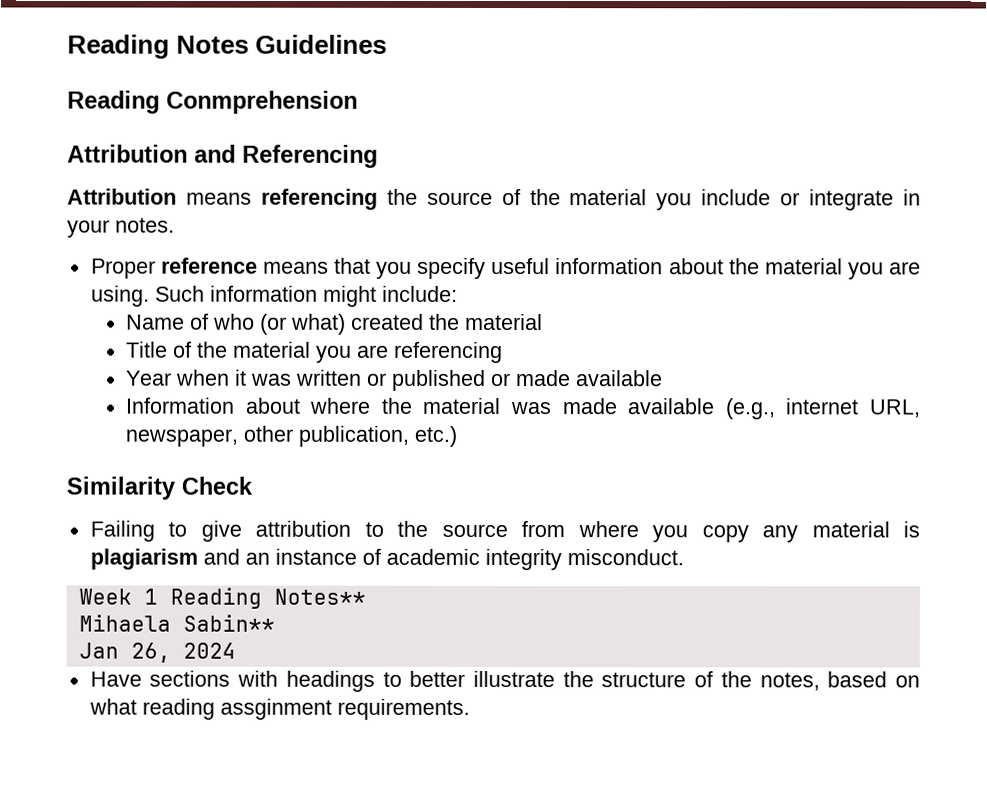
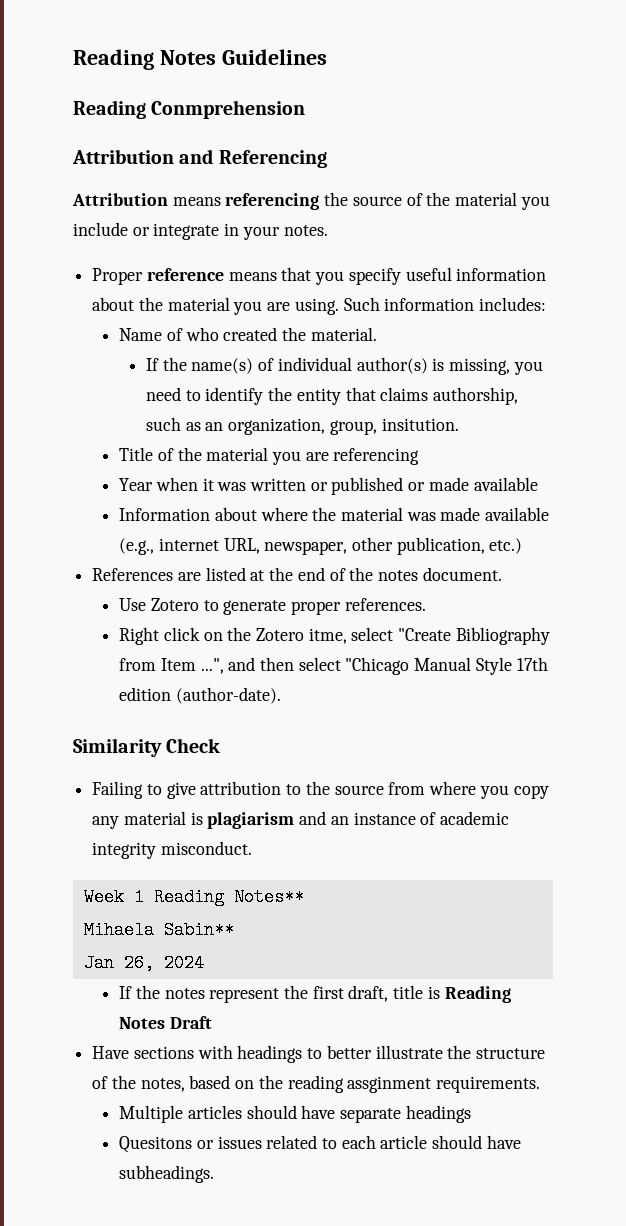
[322,285,458,307] might include: -> [479,297,547,311] includes:
[260,313,544,335] (or what) created the material -> [223,327,377,341] [146,357,543,375] [146,387,519,405] [146,417,459,435] created the material. // If the name(s) of individual author(s) is missing, you need to identify the entity that claims authorship, such as an organization, group, insitution.
(458, 436) none -> [92,567,502,581] [119,598,426,615] [119,627,550,645] [119,657,548,675] [119,687,281,704] // References are listed at the end of the notes document. // Use Zotero to generate proper references. // Right click on the Zotero itme, select "Create Bibliography from Item ...", and then select "Chicago Manual Style 17th edition (author-date).
(236, 650) none -> [119,985,511,1003] [119,1016,212,1029] // If the notes represent the first draft, title is Reading Notes Draft
[88,698,137,715] what -> [258,1075,283,1089] the
(470, 709) none -> [119,1105,471,1123] [119,1135,521,1153] [119,1165,215,1183] // Multiple articles should have separate headings // Quesitons or issues related to each article should have subheadings.

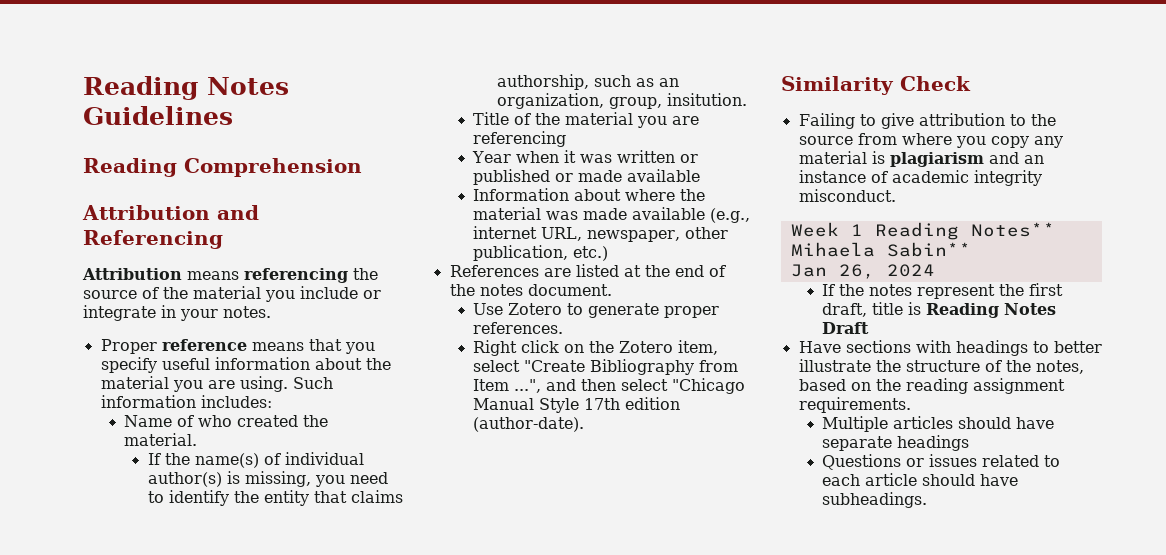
[151,100,306,119] Conmprehension -> [184,158,362,177] Comprehension
[308,628,347,644] itme, -> [678,340,719,355] item,
[347,1076,432,1093] assginment -> [972,378,1065,394] assignment
[119,1136,193,1153] Quesitons -> [822,454,902,470] Questions

